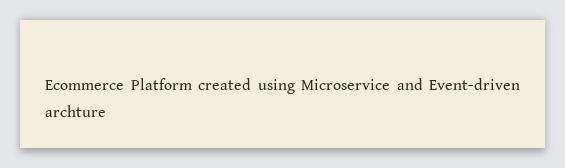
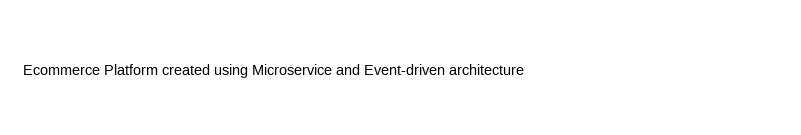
[45,105,106,117] archture -> [449,64,524,75] architecture

